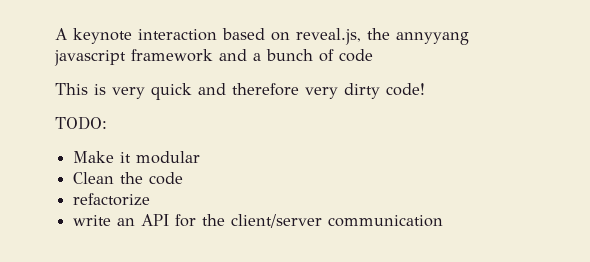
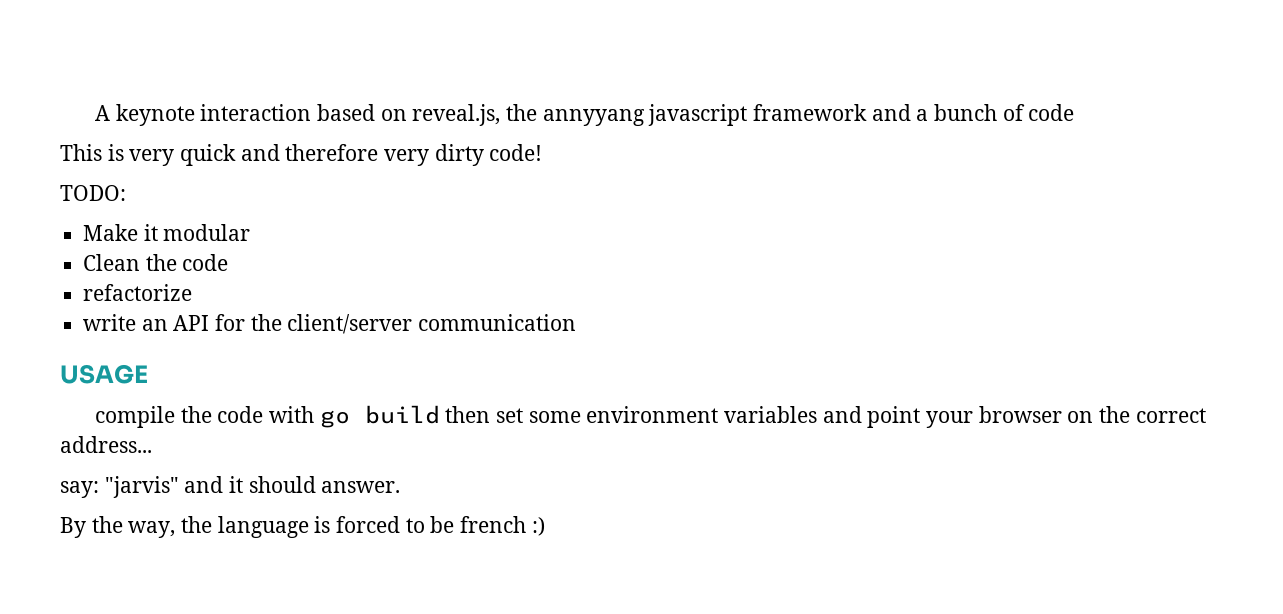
(444, 221) none -> [60,364,148,384] [94,405,1206,428] [60,436,152,453] [60,476,401,498] [60,516,545,538] // USAGE // compile the code with go build then set some environment variables and point your browser on the correct address... // say: "jarvis" and it should answer. // By the way, the language is forced to be french :)

